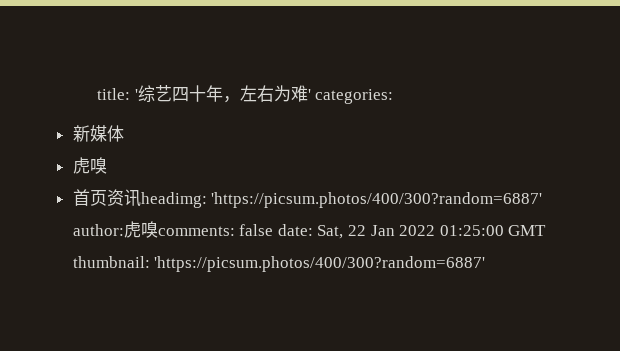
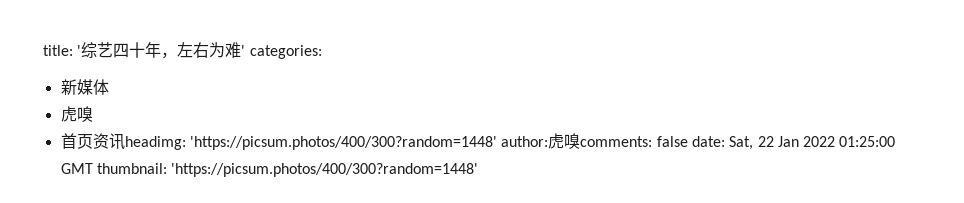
[211,192,543,208] 'https://picsum.photos/400/300?random=6887' -> [189,136,497,150] 'https://picsum.photos/400/300?random=1448'
[154,256,486,272] 'https://picsum.photos/400/300?random=6887' -> [171,163,479,177] 'https://picsum.photos/400/300?random=1448'

